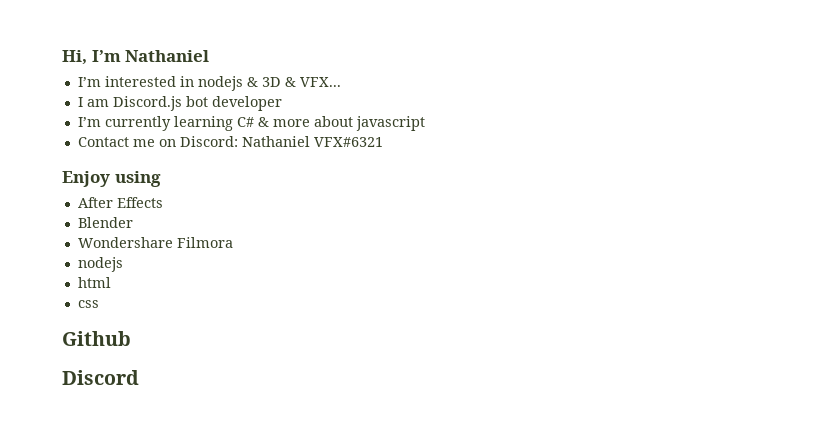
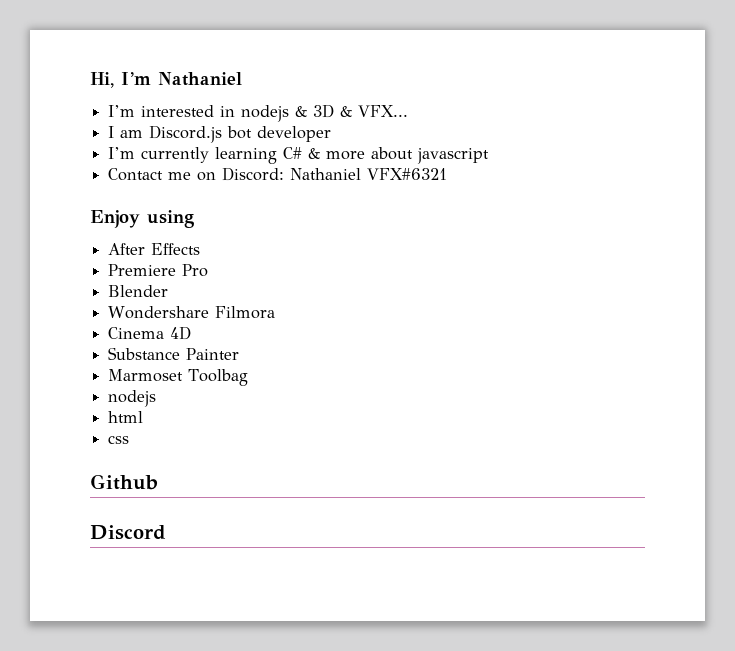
(163, 202) none -> [108,264,209,277] // Premiere Pro
(233, 242) none -> [108,326,192,340] [108,347,240,360] [108,369,249,386] // Cinema 4D // Substance Painter // Marmoset Toolbag

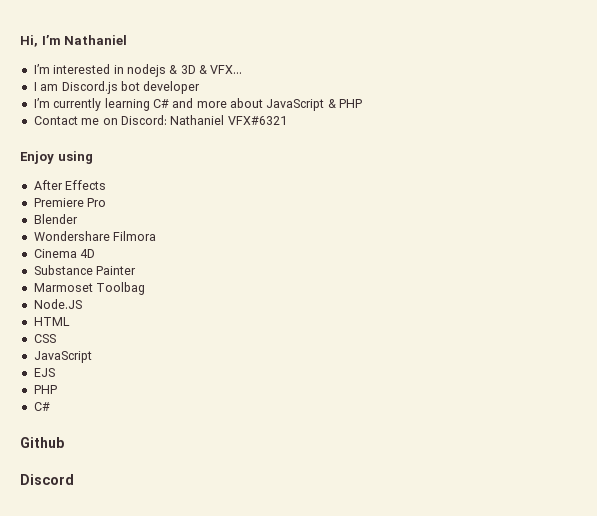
[308,148,321,159] & -> [172,98,194,108] and
[417,148,490,164] javascript -> [266,99,363,111] JavaScript & PHP
[108,390,157,407] [108,411,144,423] [108,435,130,444] nodejs // html // css -> [33,299,82,309] [33,317,70,326] [33,334,56,343] [33,351,92,363] [33,368,55,377] [33,385,57,394] [33,402,50,411] Node.JS // HTML // CSS // JavaScript // EJS // PHP // C#

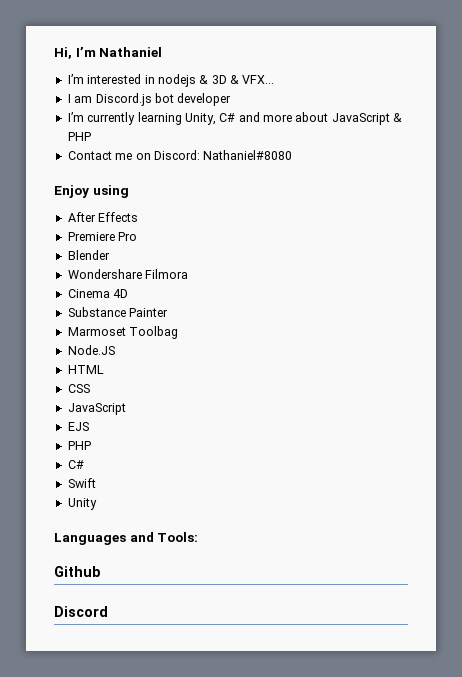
(150, 104) none -> [184,113,216,125] Unity,
[170,115,287,125] Nathaniel VFX#6321 -> [203,150,293,160] Nathaniel#8080
(50, 406) none -> [67,478,96,488] [67,498,97,510] [54,532,199,545] // Swift // Unity // Languages and Tools:

